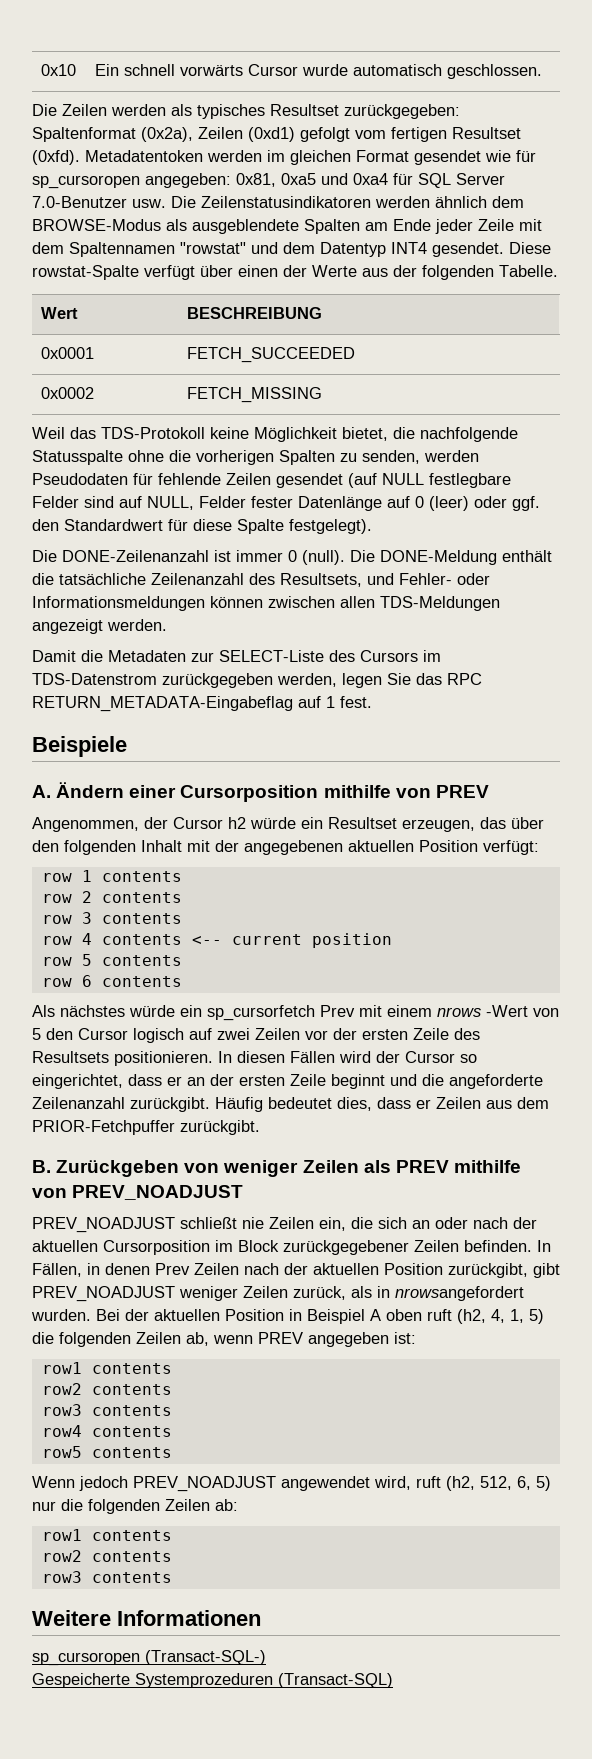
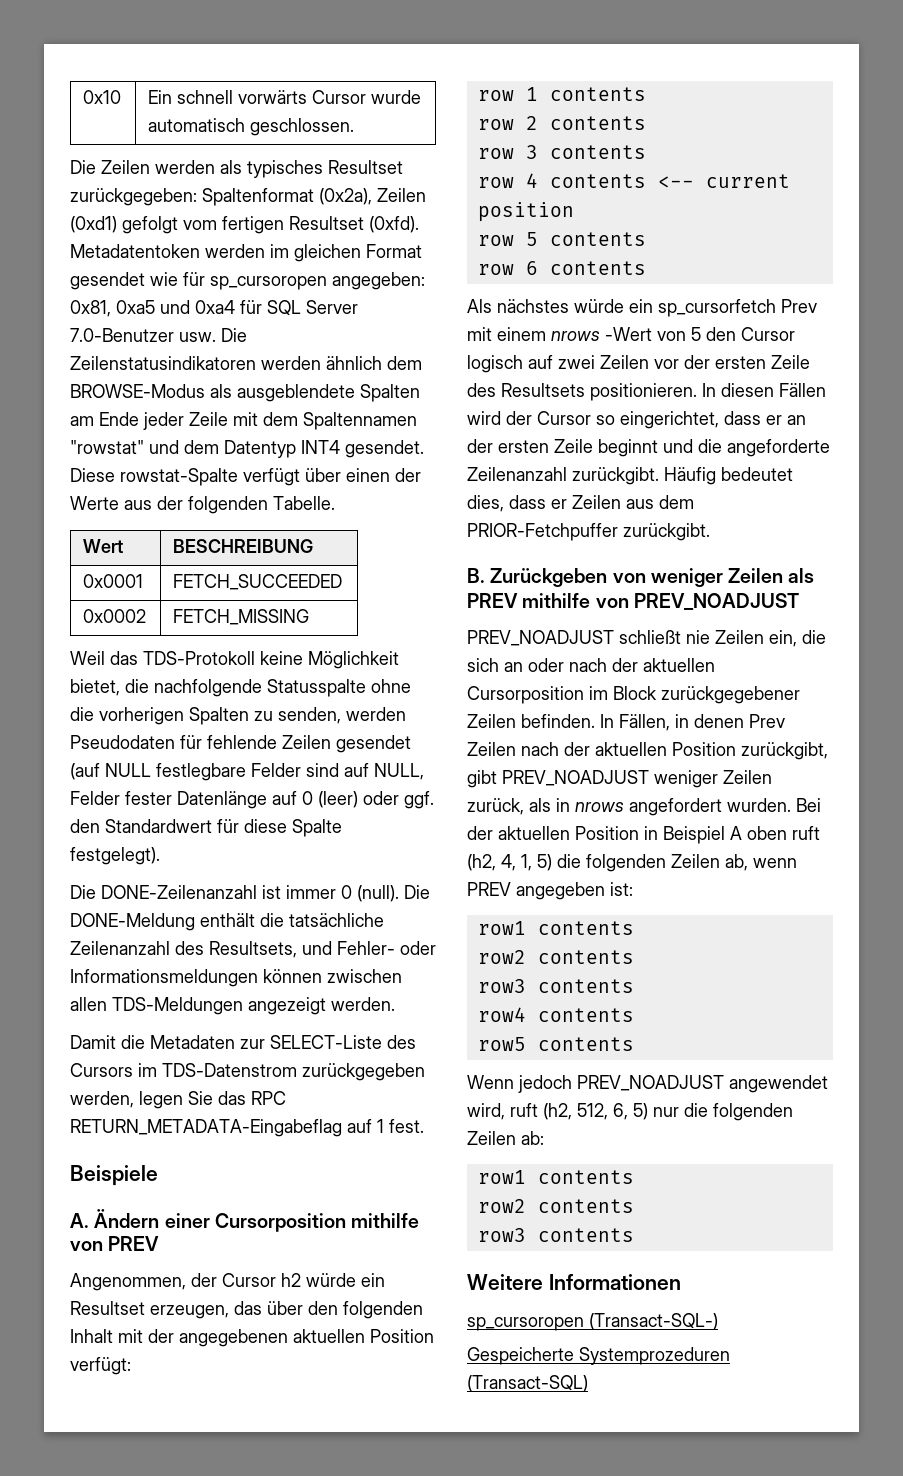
[395,1286,524,1301] nrowsangefordert -> [575,798,722,816] nrows angefordert

